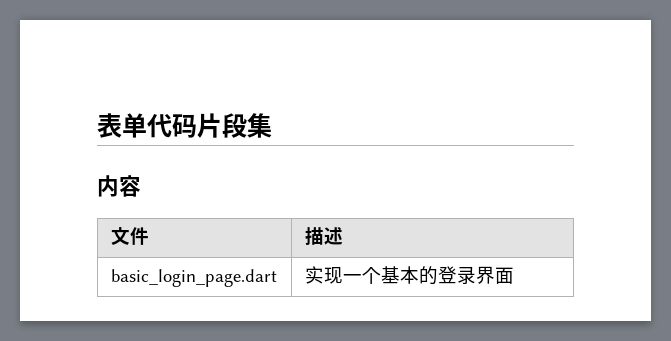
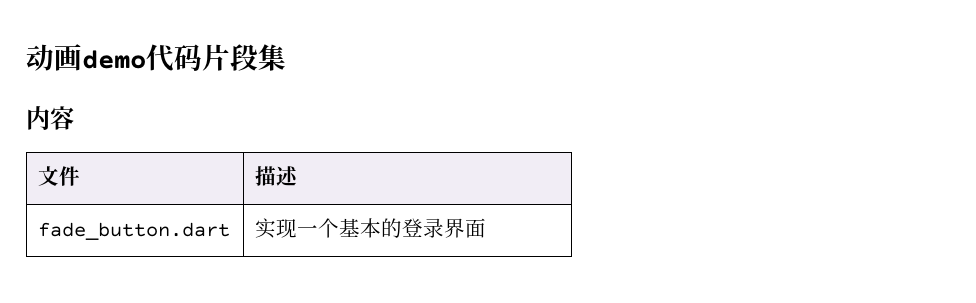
[97,113,147,138] 表单 -> [26,44,146,71] 动画demo
[110,269,277,287] basic_login_page.dart -> [38,222,231,240] fade_button.dart

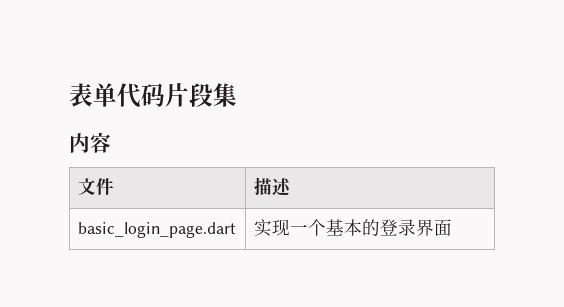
[26,44,146,71] 动画demo -> [69,83,117,107] 表单
[38,222,231,240] fade_button.dart -> [77,222,236,238] basic_login_page.dart

